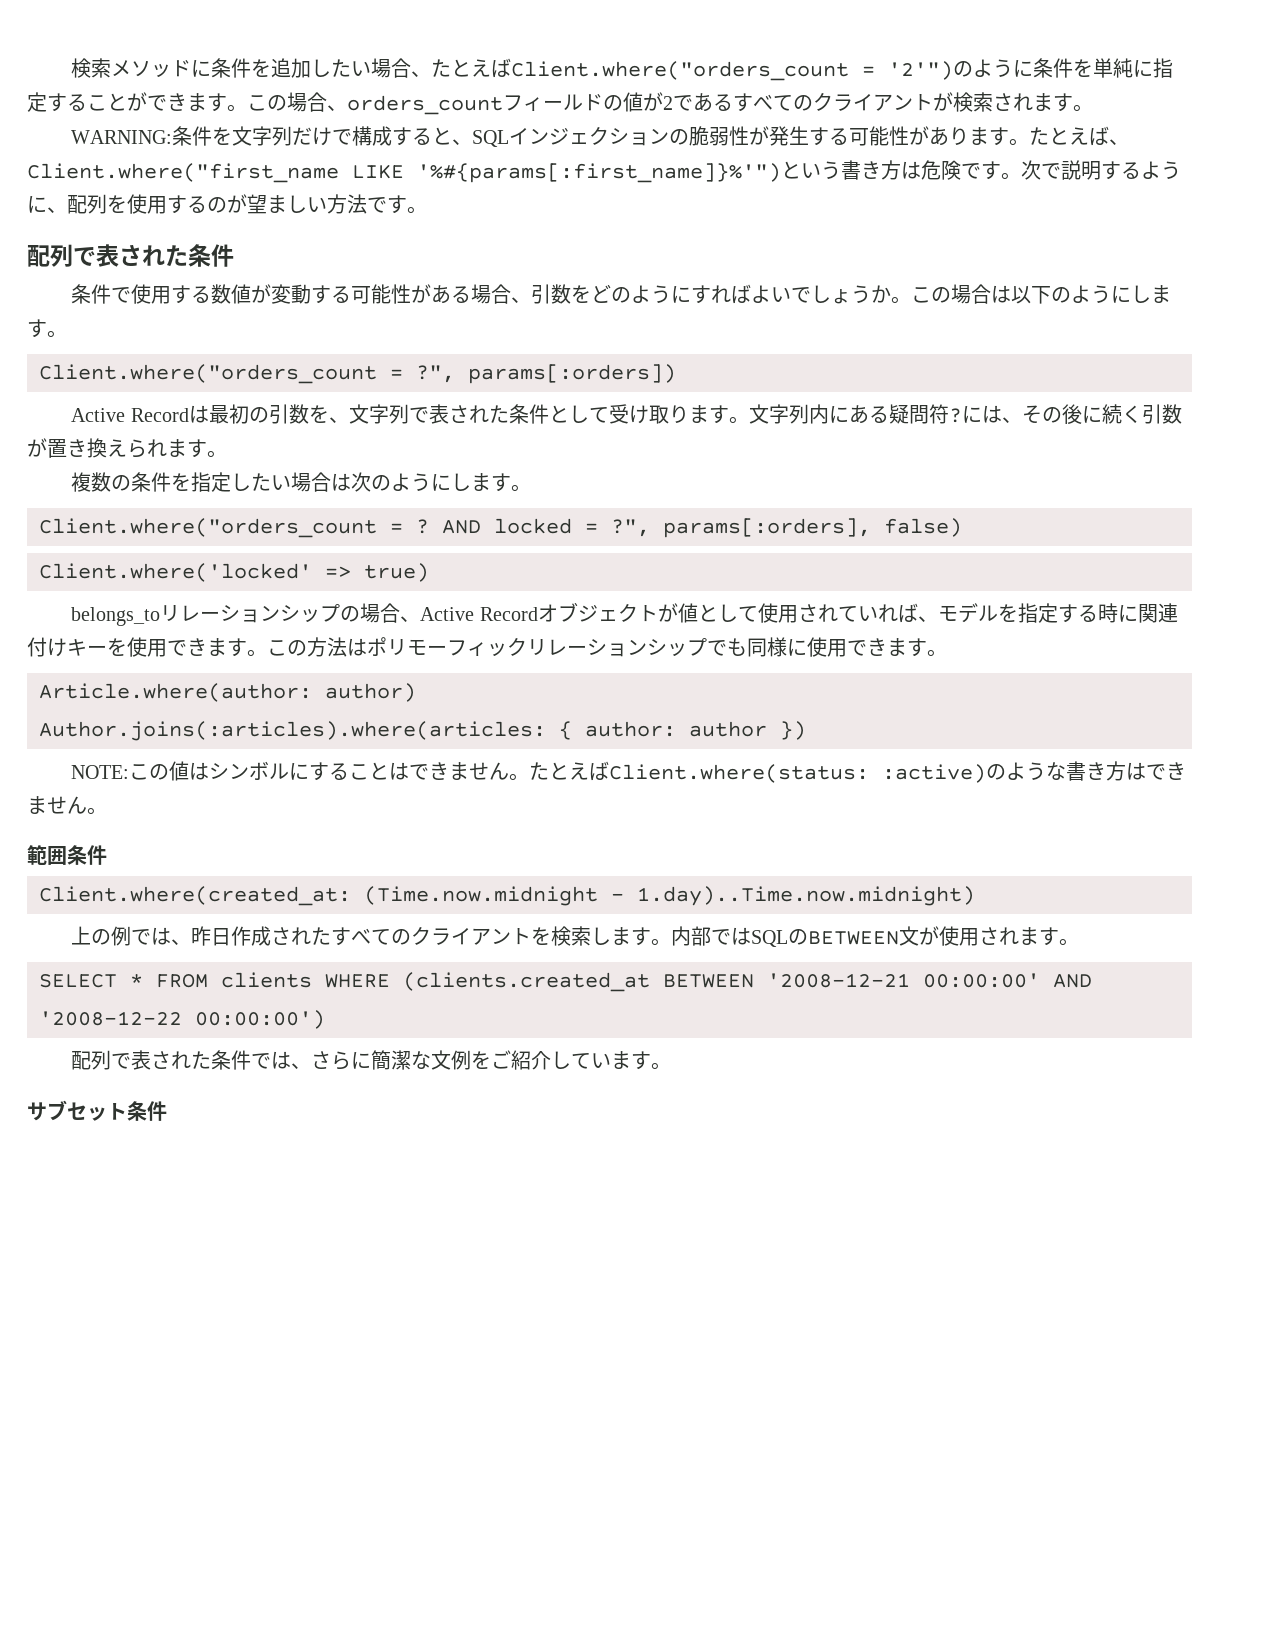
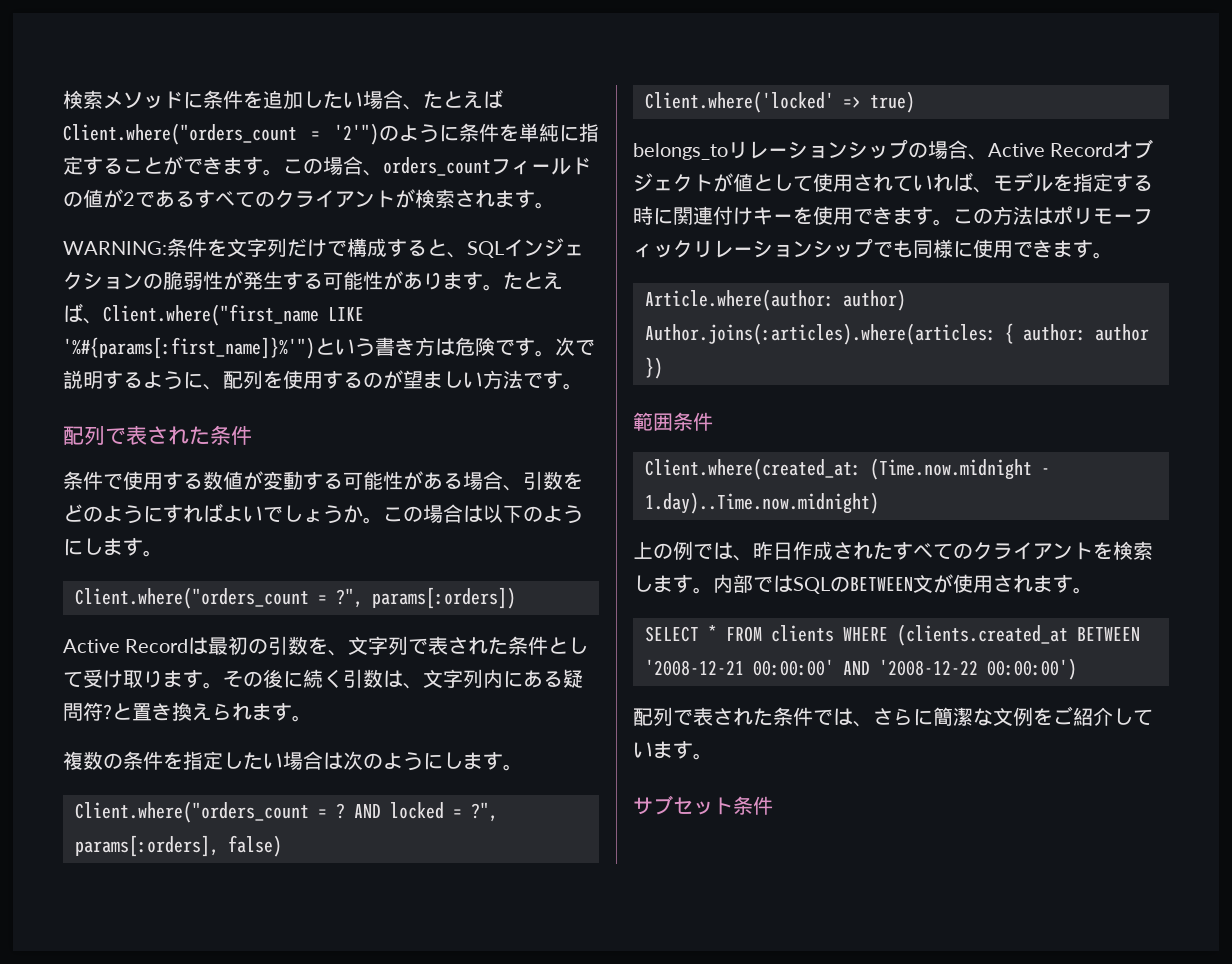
(749, 420) none -> [223,669,423,689] その後に続く引数は、
[961,404,1182,424] [27,438,47,457] には、その後に続く引数が -> [112,703,132,720] と
[71,761,1187,783] [27,796,107,815] // NOTE:この値はシンボルにすることはできません。たとえばClient.where(status: :active)のような書き方はできません。 -> (663, 368) none

